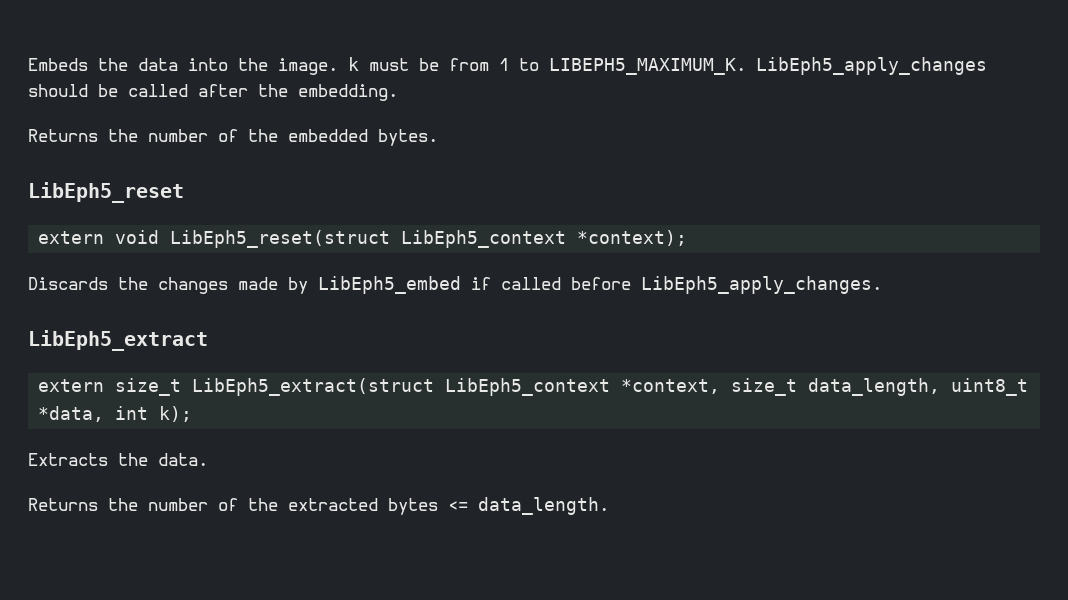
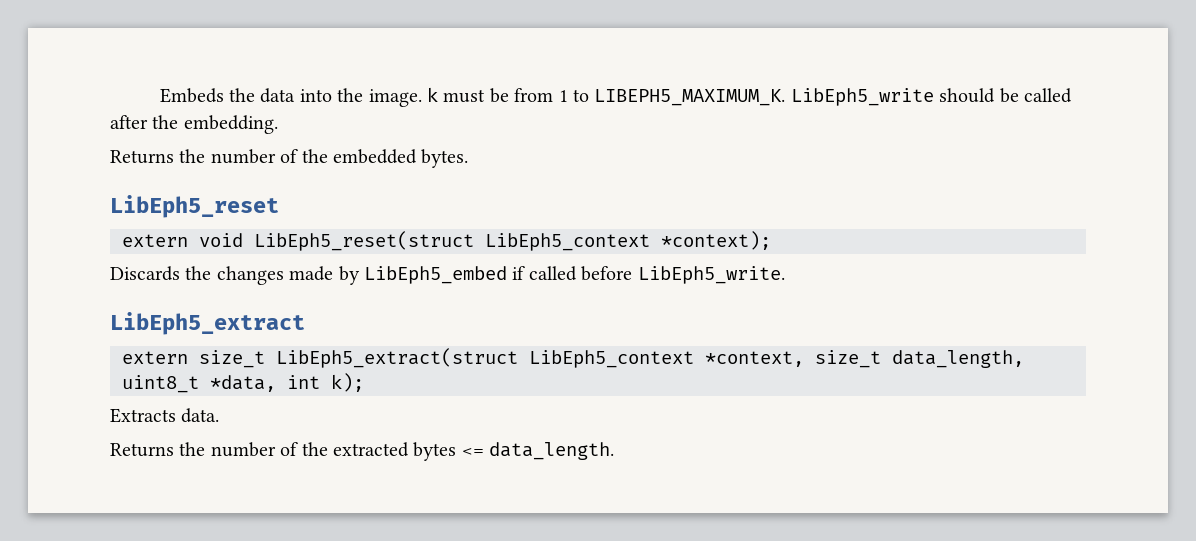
[756,57,987,75] LibEph5_apply_changes -> [790,88,934,106] LibEph5_write
[641,276,882,294] LibEph5_apply_changes. -> [637,266,785,284] LibEph5_write.
[118,453,148,466] the -> (176, 415) none

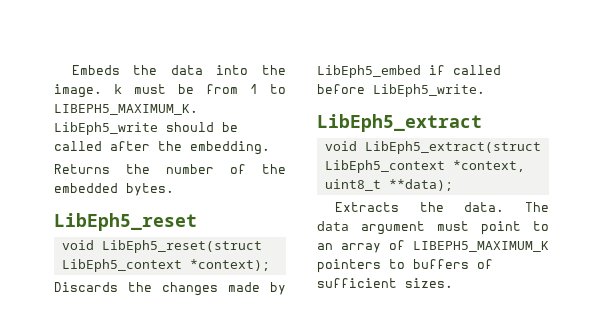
[122,234,188,247] extern -> (197, 222) none
[122,350,265,368] extern size_t -> [324,141,357,151] void
[815,350,1024,368] [122,373,364,393] size_t data_length, uint8_t *data, int k); -> [324,179,453,191] uint8_t **data);
(176, 415) none -> [419,202,444,212] the
[110,442,615,461] // Returns the number of the extracted bytes <= data_length. -> [525,202,549,212] [317,221,549,235] [317,240,549,253] [317,259,493,273] [317,278,453,288] The data argument must point to an array of LIBEPH5_MAXIMUM_K pointers to buffers of sufficient sizes.

